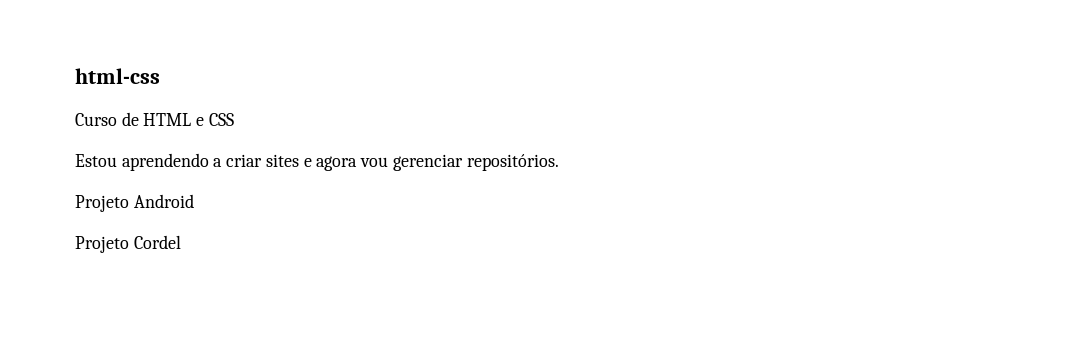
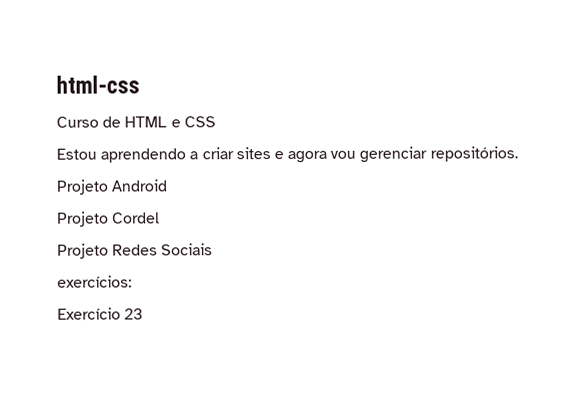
(181, 242) none -> [57,243,214,259] [57,275,132,288] [57,307,144,320] // Projeto Redes Sociais // exercícios: // Exercício 23

